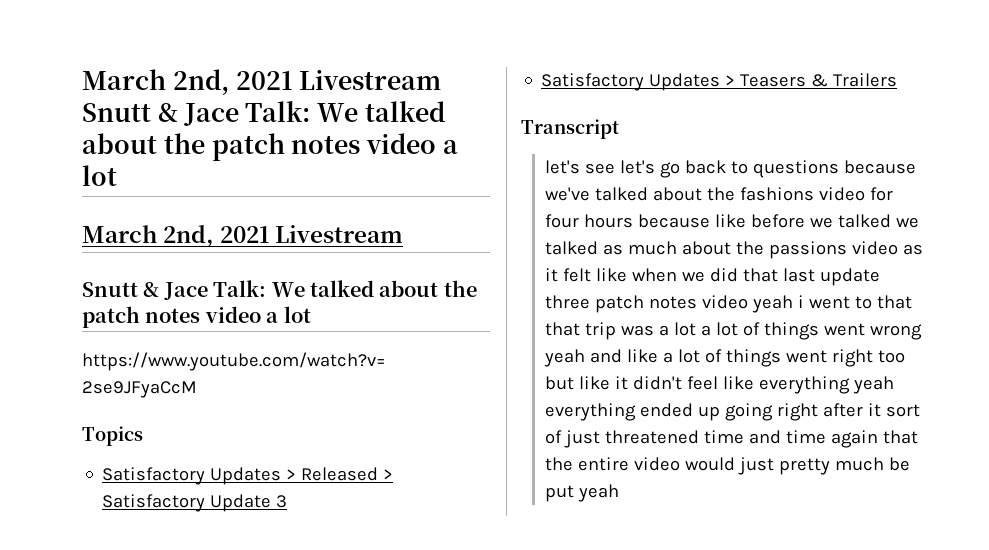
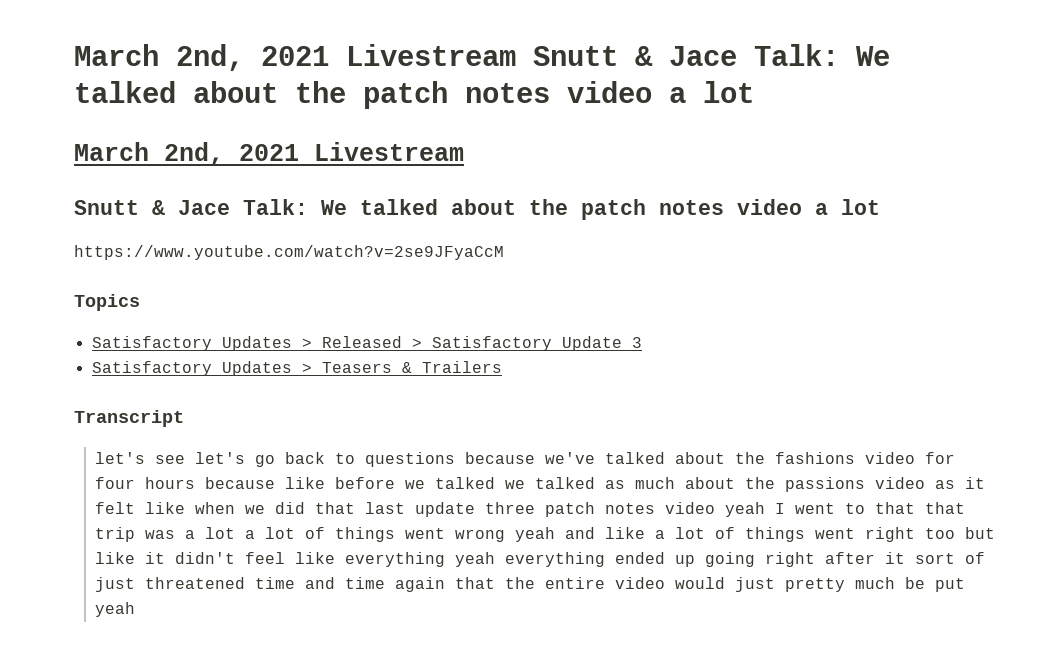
[798,295,805,308] i -> [774,503,785,514] I

